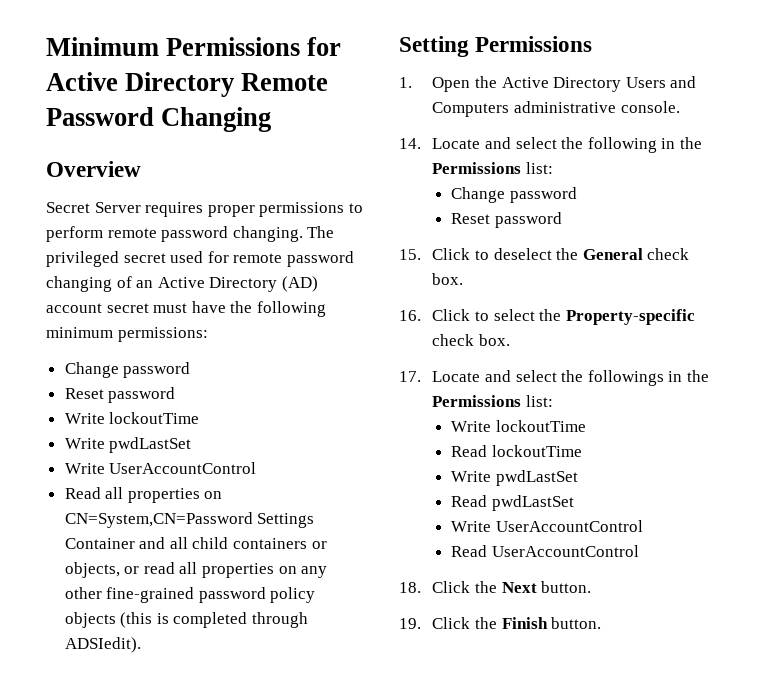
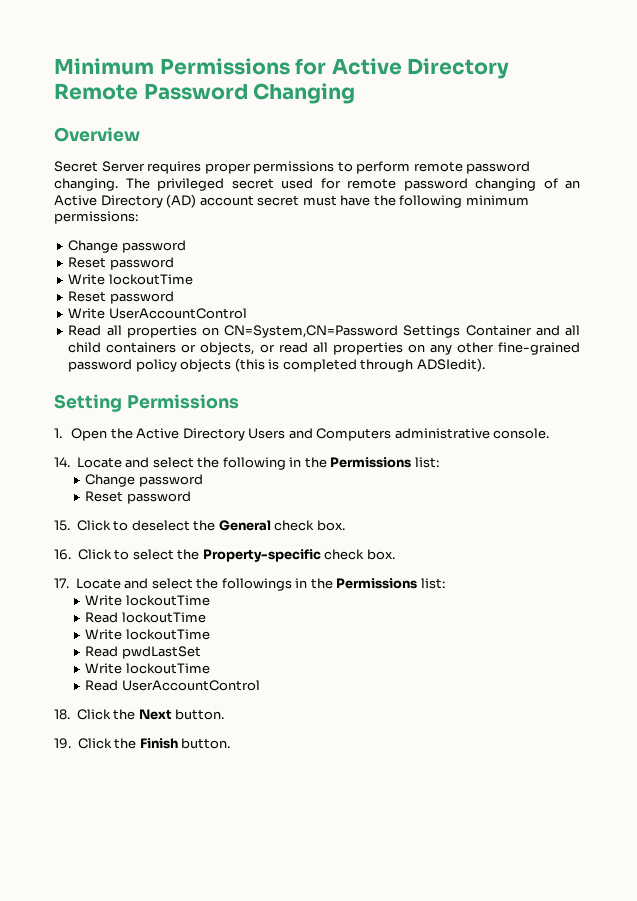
[64,437,192,453] Write pwdLastSet -> [68,291,174,304] Reset password
[495,470,578,486] pwdLastSet -> [125,629,210,640] lockoutTime
[495,520,643,532] UserAccountControl -> [125,663,210,674] lockoutTime

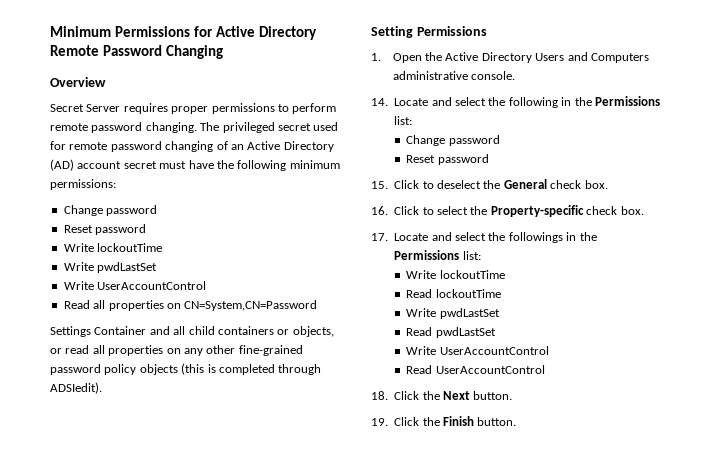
[68,291,174,304] Reset password -> [63,262,158,273] Write pwdLastSet
(399, 331) none -> (318, 305) //
[125,629,210,640] lockoutTime -> [439,308,500,319] pwdLastSet
[125,663,210,674] lockoutTime -> [439,346,549,355] UserAccountControl

